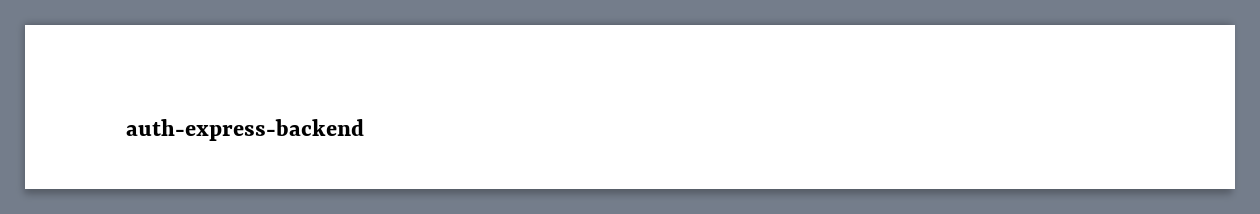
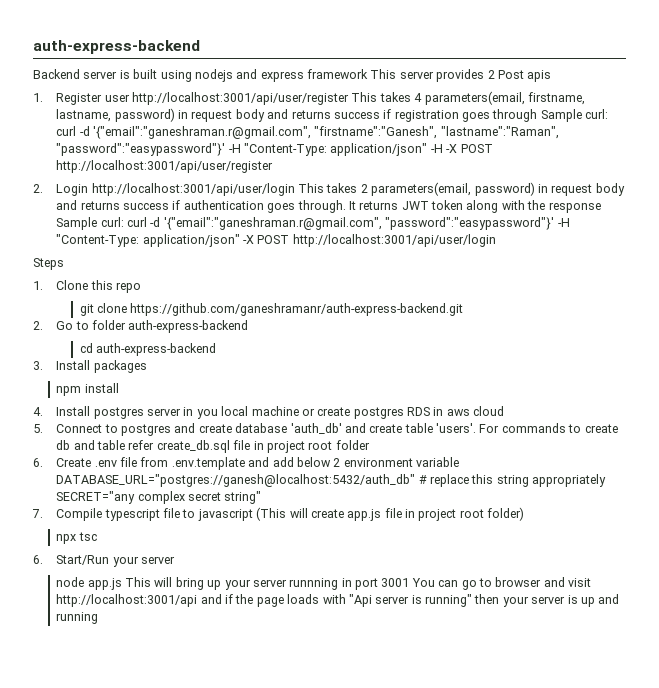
[126,119,364,141] auth-express-backend -> [33,40,200,54] [33,69,552,82] [33,91,585,105] [56,108,609,122] [56,126,559,139] [56,143,493,156] [56,160,274,173] [33,182,625,196] [56,200,601,213] [56,217,570,230] [56,234,496,247] [33,258,64,270] [33,280,142,293] [79,303,464,316] [33,320,249,333] [79,343,216,356] [33,360,147,373] [56,383,119,396] [33,406,505,419] [33,423,618,436] [56,440,370,453] [33,457,460,470] [56,474,607,487] [56,491,262,504] [32,507,525,521] [56,532,97,544] [33,555,176,567] [56,577,592,590] [56,594,620,607] [56,612,99,624] auth-express-backend // Backend server is built using nodejs and express framework This server provides 2 Post apis // 1. Register user http://localhost:3001/api/user/register This takes 4 parameters(email, firstname, lastname, password) in request body and returns success if registration goes through Sample curl: curl -d '{"email":"ganeshraman.r@gmail.com", "firstname":"Ganesh", "lastname":"Raman", "password":"easypassword"}' -H "Content-Type: application/json" -H -X POST http://localhost:3001/api/user/register // 2. Login http://localhost:3001/api/user/login This takes 2 parameters(email, password) in request body and returns success if authentication goes through. It returns JWT token along with the response Sample curl: curl -d '{"email":"ganeshraman.r@gmail.com", "password":"easypassword"}' -H "Content-Type: application/json" -X POST http://localhost:3001/api/user/login // Steps // 1. Clone this repo // git clone https://github.com/ganeshramanr/auth-express-backend.git // 2. Go to folder auth-express-backend // cd auth-express-backend // 3. Install packages // npm install // 4. Install postgres server in you local machine or create postgres RDS in aws cloud // 5. Connect to postgres and create database 'auth_db' and create table 'users'. For commands to create db and table refer create_db.sql file in project root folder // 6. Create .env file from .env.template and add below 2 environment variable DATABASE_URL="postgres://ganesh@localhost:5432/auth_db" # replace this string appropriately SECRET="any complex secret string" // 7. Compile typescript file to javascript (This will create app.js file in project root folder) // npx tsc // 6. Start/Run your server // node app.js This will bring up your server runnning in port 3001 You can go to browser and visit http://localhost:3001/api and if the page loads with "Api server is running" then your server is up and running

